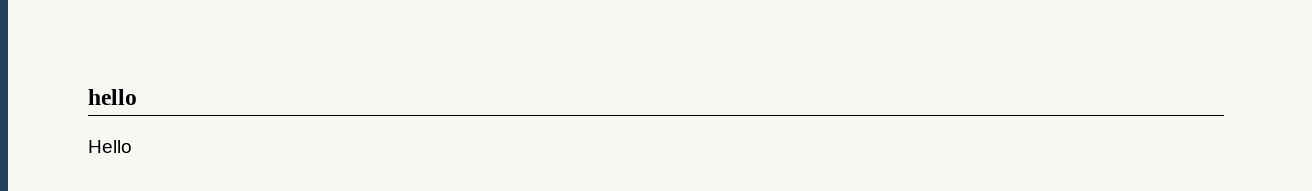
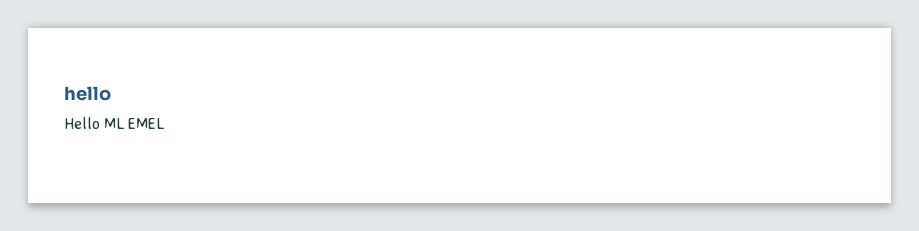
(132, 146) none -> [104,118,165,129] ML EMEL

